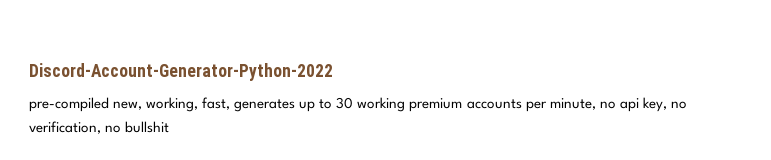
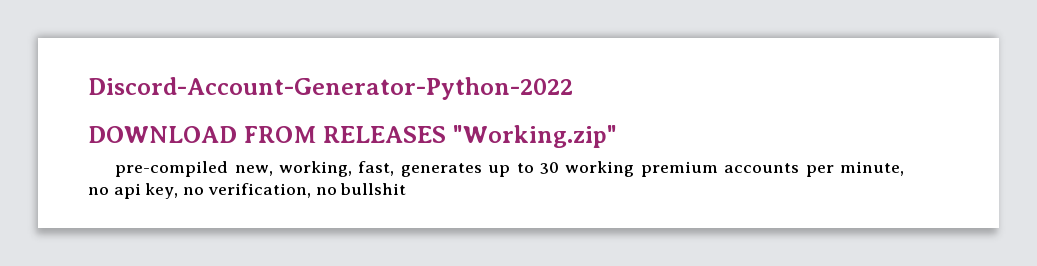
(333, 72) none -> [88,125,617,148] // DOWNLOAD FROM RELEASES "Working.zip"

